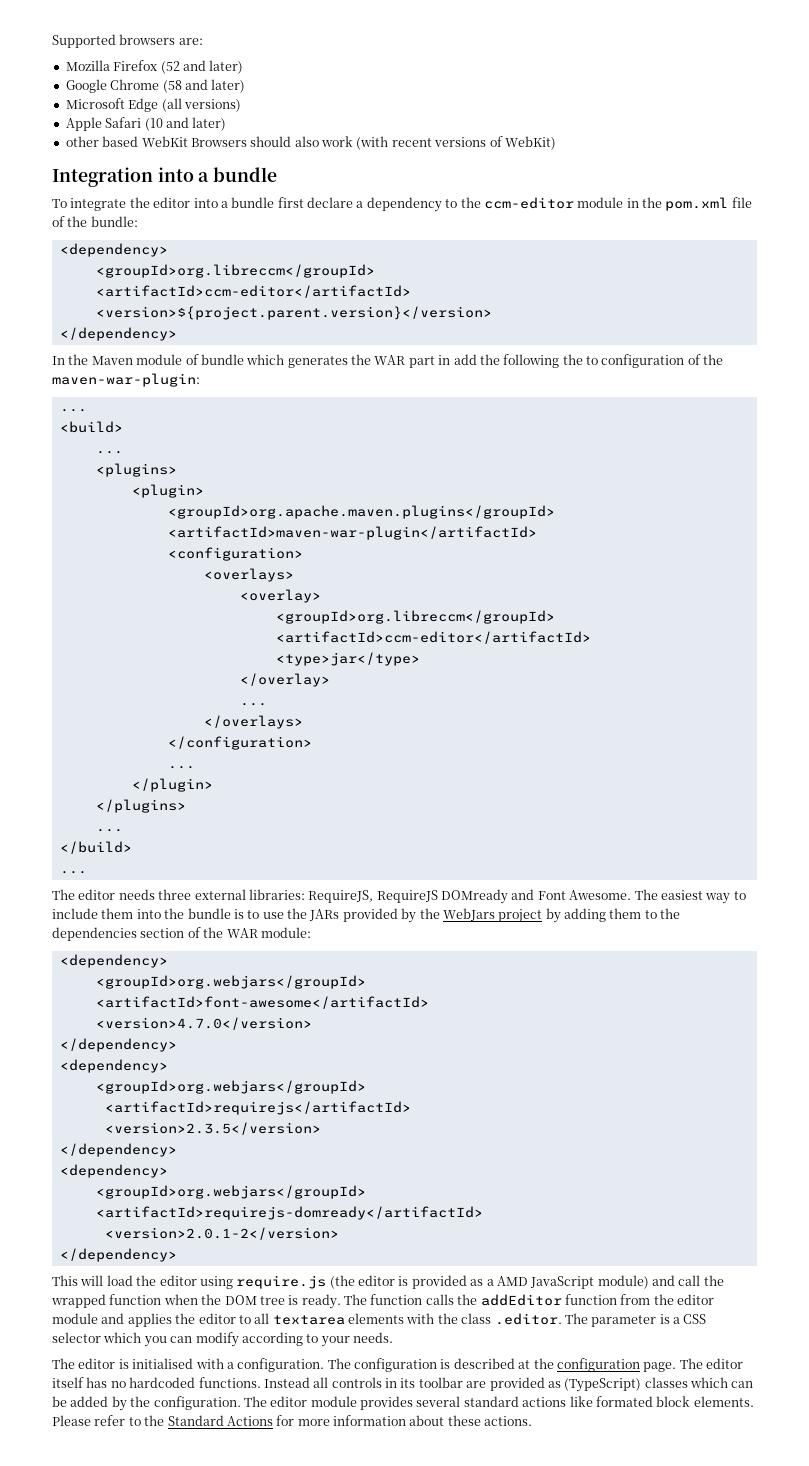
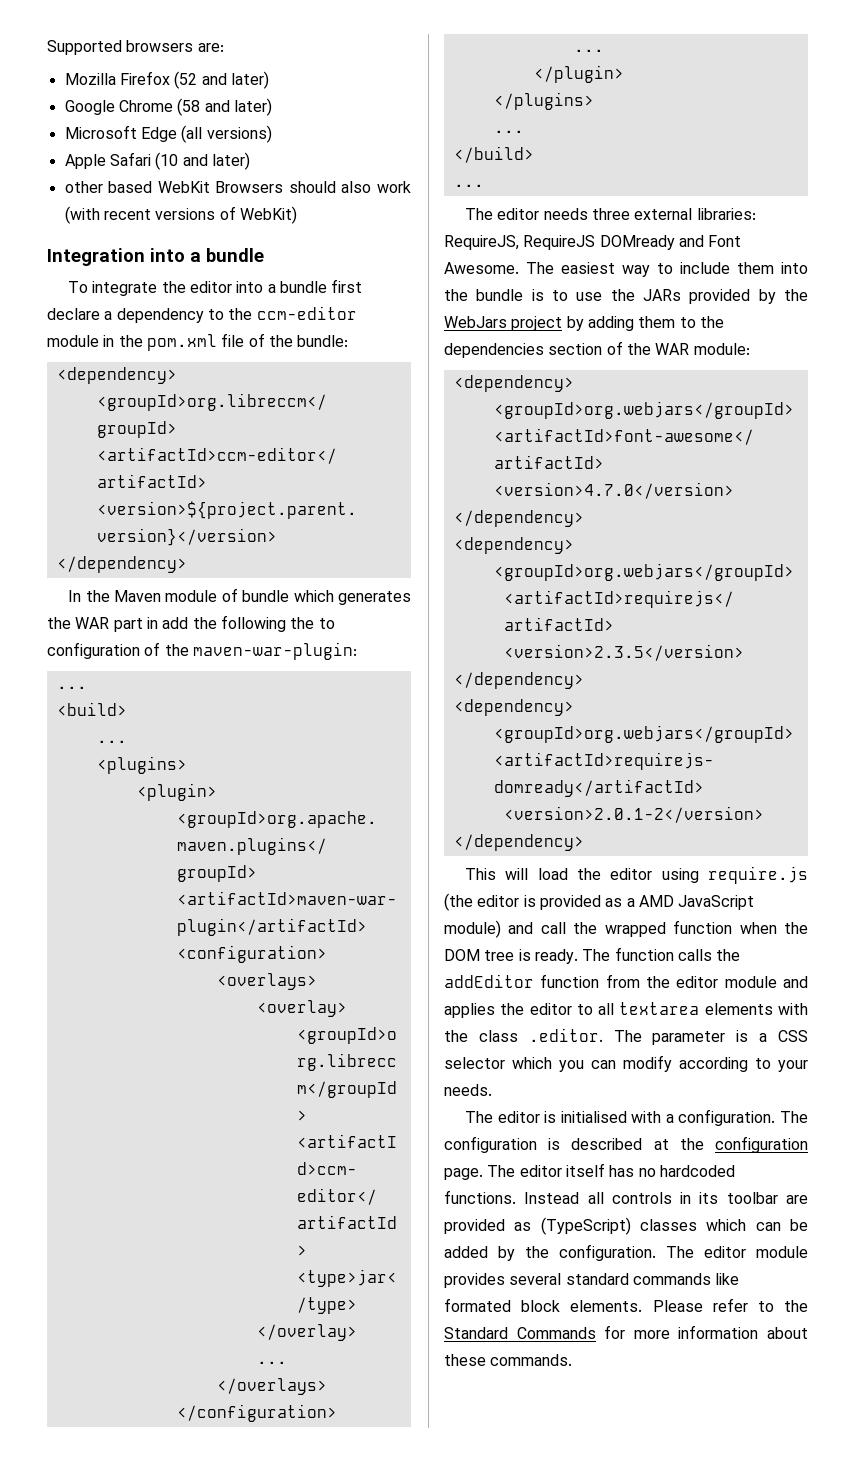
[522,1397,567,1407] actions -> [632,1273,711,1285] commands
[226,1416,273,1426] Actions -> [516,1327,596,1339] Commands
[484,1416,533,1426] actions. -> [490,1354,573,1366] commands.

